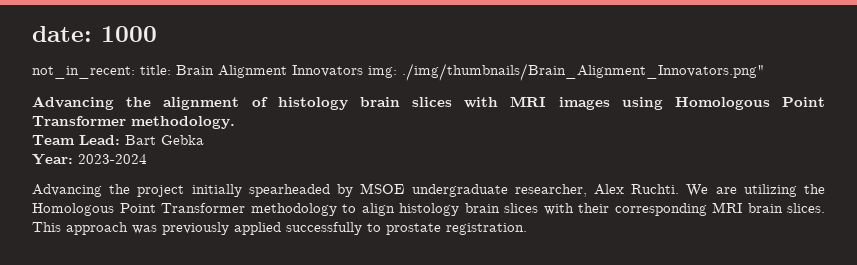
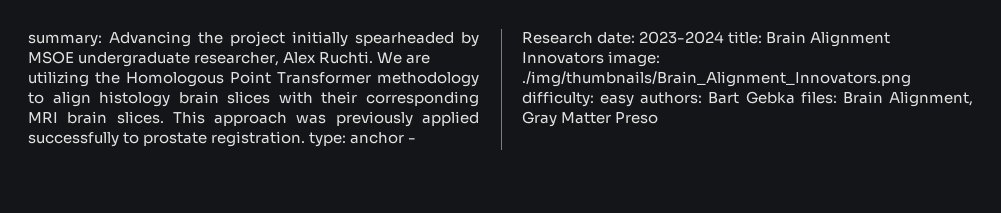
[32,26,157,42] [32,63,765,81] [32,96,825,110] [32,116,235,129] [32,135,204,145] [32,154,147,165] date: 1000 // not_in_recent: title: Brain Alignment Innovators img: ./img/thumbnails/Brain_Alignment_Innovators.png" // Advancing the alignment of histology brain slices with MRI images using Homologous Point Transformer methodology. // Team Lead: Bart Gebka // Year: 2023-2024 // -> [28,34,102,47] summary:
(527, 229) none -> [309,132,417,147] [522,31,891,47] [522,51,661,67] [522,71,911,87] [522,91,973,107] [522,111,659,127] type: anchor - Research date: 2023-2024 title: Brain Alignment Innovators image: ./img/thumbnails/Brain_Alignment_Innovators.png difficulty: easy authors: Bart Gebka files: Brain Alignment, Gray Matter Preso

